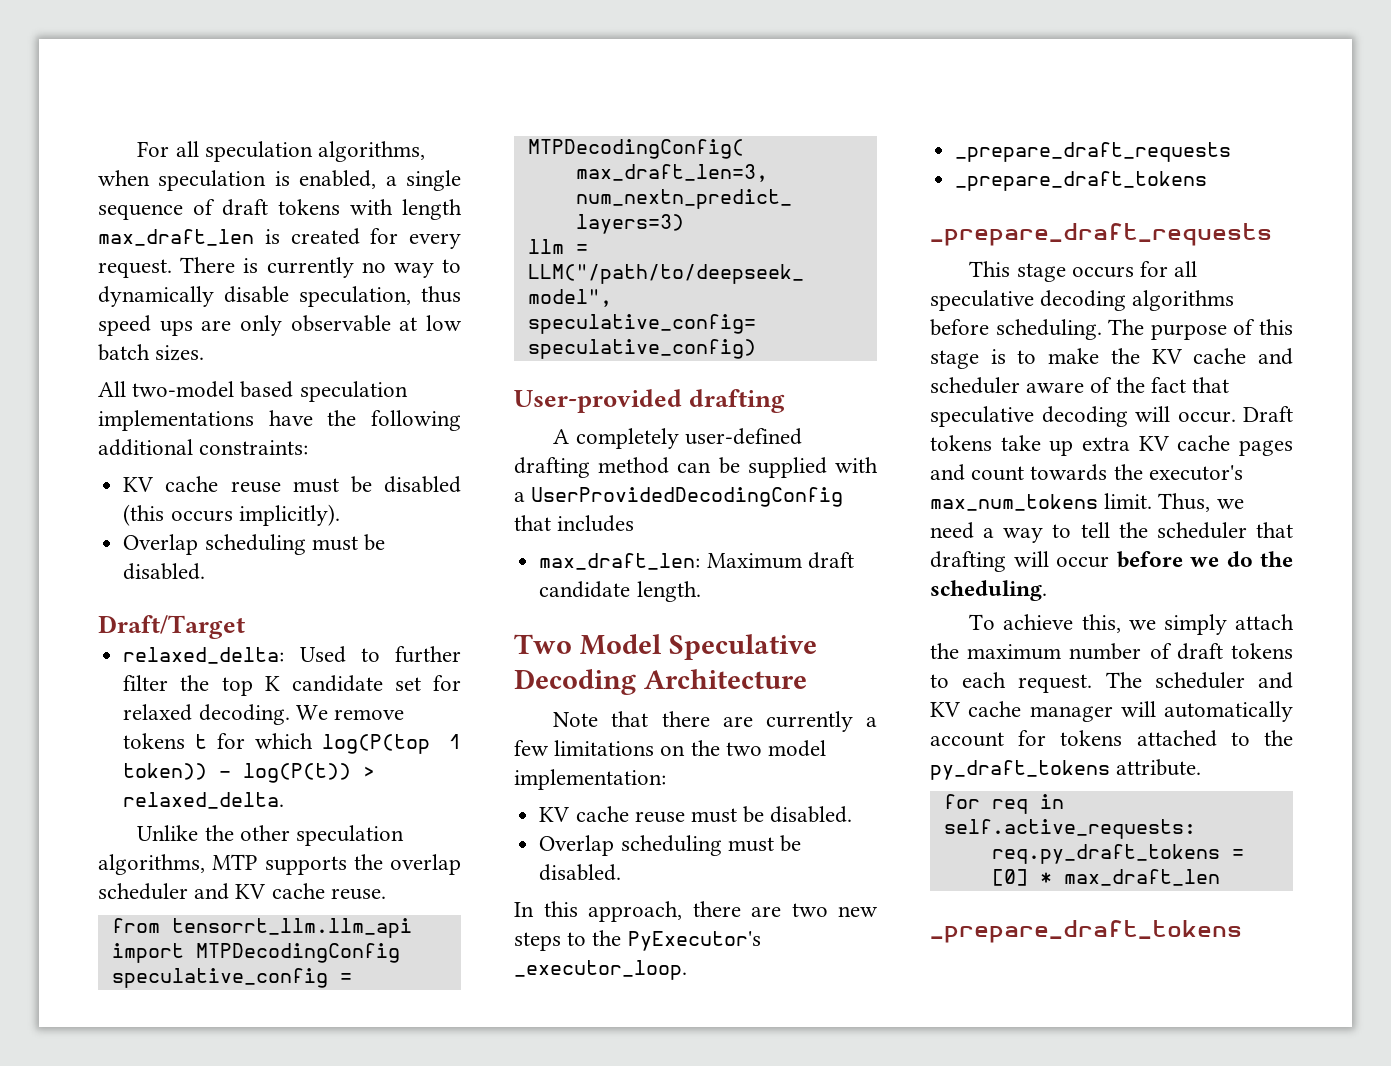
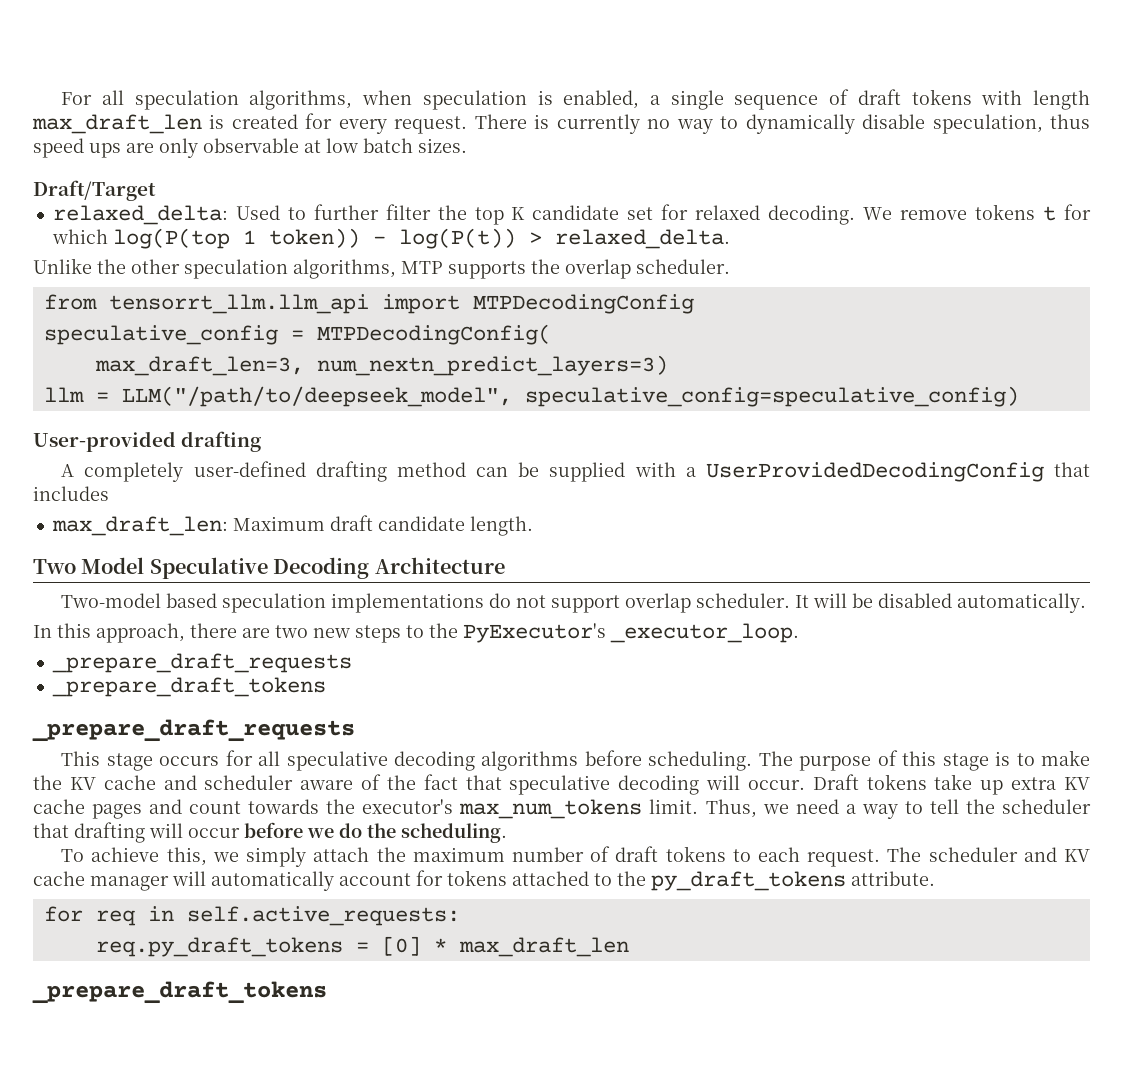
[98,381,408,402] [98,410,461,431] [98,439,309,456] [123,476,461,493] [123,504,340,526] [123,534,385,555] [123,563,206,580] // All two-model based speculation implementations have the following additional constraints: // KV cache reuse must be disabled (this occurs implicitly). // Overlap scheduling must be disabled. -> (467, 145) none
[98,883,386,900] scheduler and KV cache reuse. -> [636,259,730,274] scheduler.
[553,711,877,732] [514,740,827,757] [514,769,666,790] [539,806,853,823] [539,835,801,856] [539,864,622,881] Note that there are currently a few limitations on the two model implementation: // KV cache reuse must be disabled. // Overlap scheduling must be disabled. -> [61,593,1087,613] Two-model based speculation implementations do not support overlap scheduler. It will be disabled automatically.

